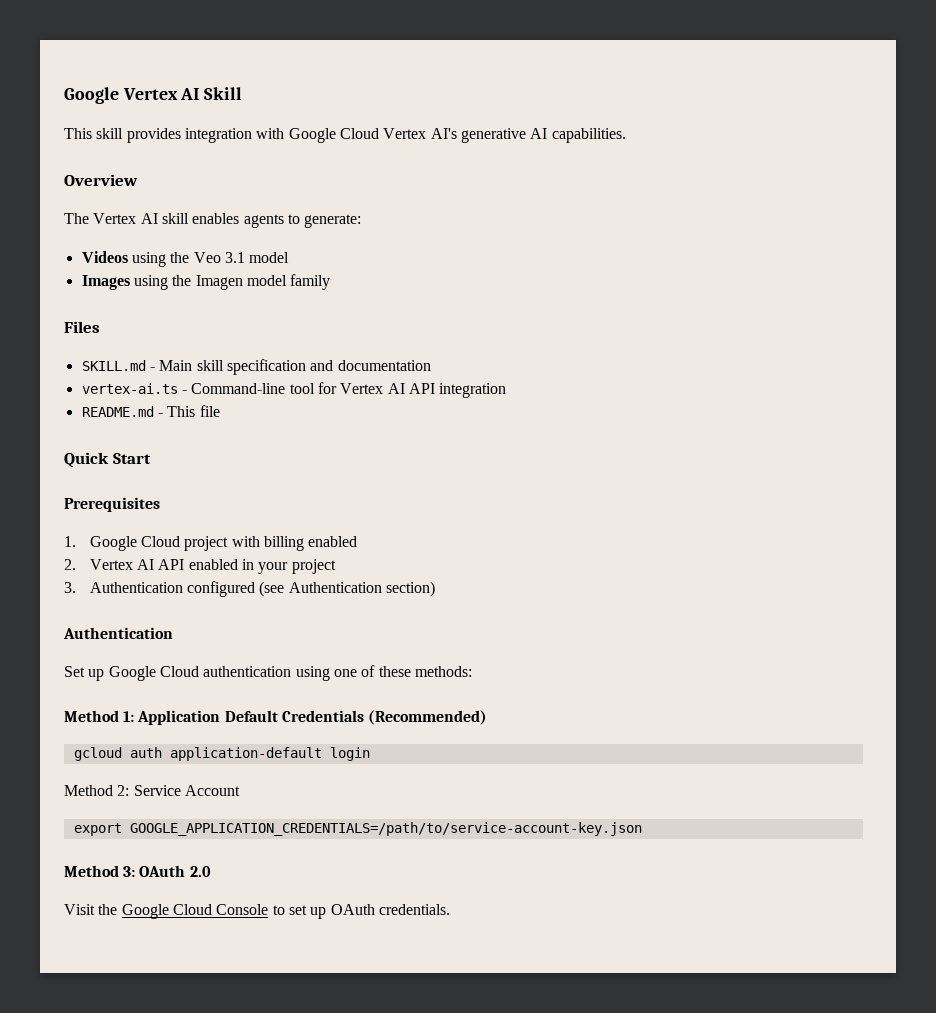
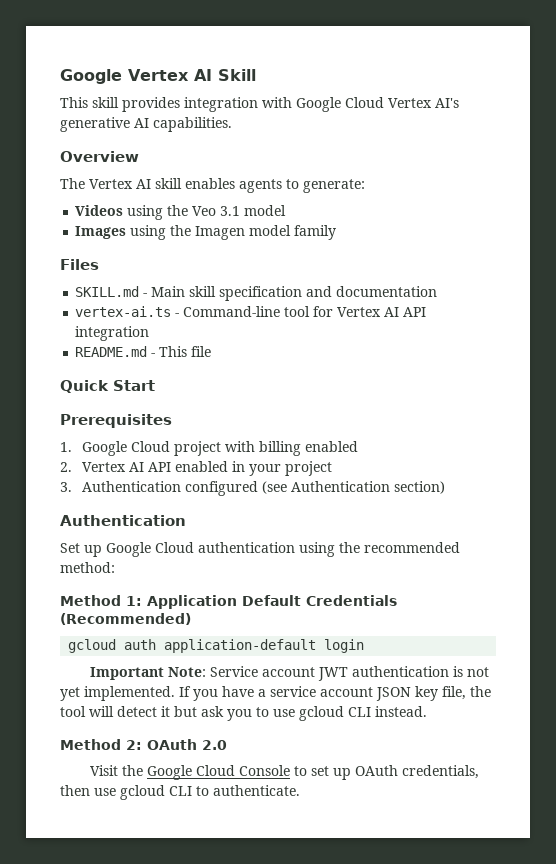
[333,665,472,677] one of these methods: -> [339,542,460,553] [60,562,115,573] the recommended method:
[64,785,240,796] [73,822,642,836] [64,865,136,877] Method 2: Service Account // export GOOGLE_APPLICATION_CREDENTIALS=/path/to/service-account-key.json // Method 3: -> [89,666,489,681] [60,686,491,701] [60,706,427,721] [60,739,142,750] Important Note: Service account JWT authentication is not yet implemented. If you have a service account JSON key file, the tool will detect it but ask you to use gcloud CLI instead. // Method 2:
[378,904,450,915] credentials. -> [401,765,479,779] [60,785,300,800] credentials, then use gcloud CLI to authenticate.

